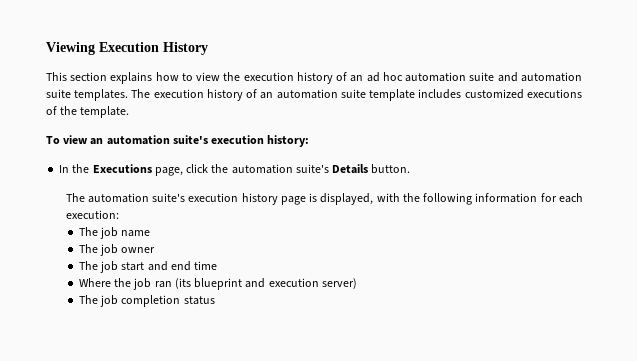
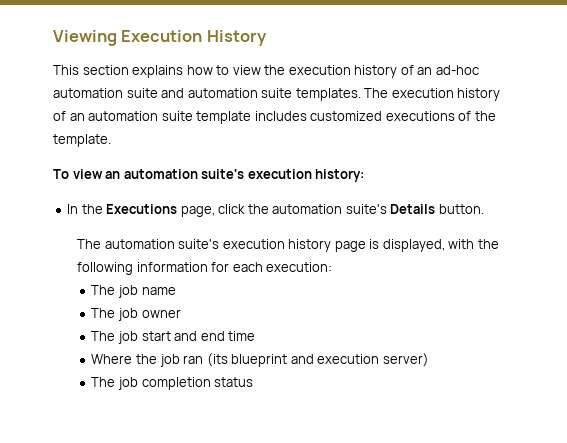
[366,72,403,82] ad hoc -> [435,65,479,75] ad-hoc

